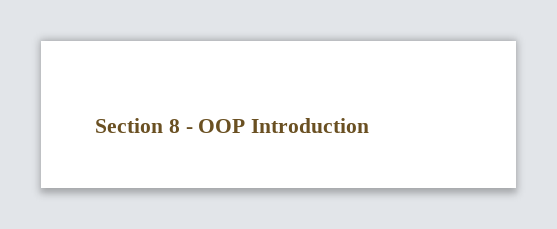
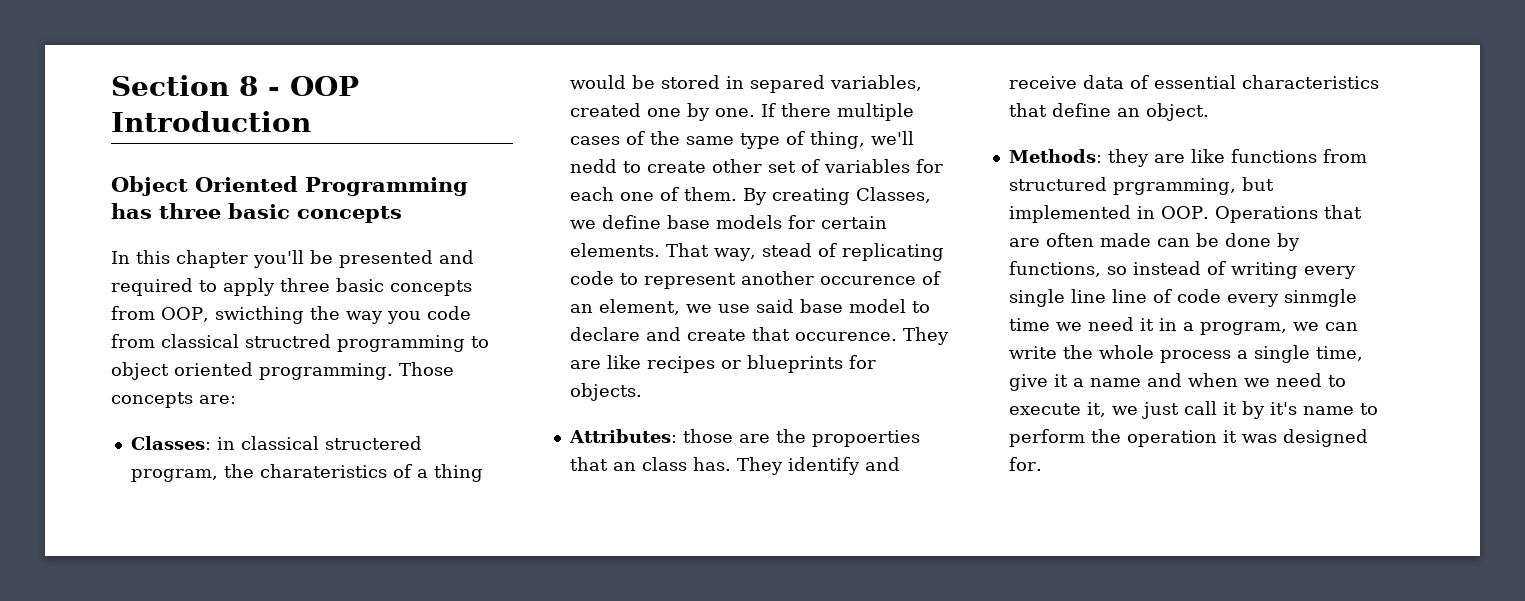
(370, 125) none -> [111,176,468,196] [111,203,402,223] [111,250,474,268] [111,278,472,296] [111,306,471,324] [111,334,489,352] [111,362,454,380] [111,392,236,408] [130,436,422,450] [130,464,483,482] [569,75,922,93] [569,103,914,121] [569,131,914,149] [569,159,943,173] [569,187,931,205] [569,215,887,229] [569,243,944,261] [569,271,941,289] [569,299,930,315] [569,327,949,345] [569,355,876,373] [569,383,642,401] [568,429,920,447] [569,457,900,475] [1008,75,1379,89] [1008,103,1209,121] [1008,149,1367,167] [1008,177,1274,195] [1008,205,1362,223] [1008,233,1300,251] [1008,261,1356,279] [1008,289,1357,307] [1008,317,1358,335] [1008,345,1363,363] [1008,373,1346,391] [1008,401,1378,419] [1008,429,1368,447] [1008,457,1042,471] // Object Oriented Programming has three basic concepts // In this chapter you'll be presented and required to apply three basic concepts from OOP, swicthing the way you code from classical structred programming to object oriented programming. Those concepts are: // Classes: in classical structered program, the charateristics of a thing would be stored in separed variables, created one by one. If there multiple cases of the same type of thing, we'll nedd to create other set of variables for each one of them. By creating Classes, we define base models for certain elements. That way, stead of replicating code to represent another occurence of an element, we use said base model to declare and create that occurence. They are like recipes or blueprints for objects. // Attributes: those are the propoerties that an class has. They identify and receive data of essential characteristics that define an object. // Methods: they are like functions from structured prgramming, but implemented in OOP. Operations that are often made can be done by functions, so instead of writing every single line line of code every sinmgle time we need it in a program, we can write the whole process a single time, give it a name and when we need to execute it, we just call it by it's name to perform the operation it was designed for.

